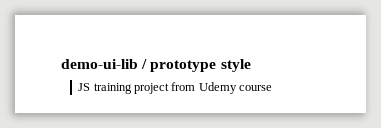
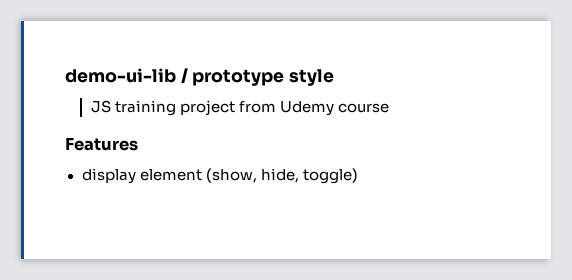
(273, 88) none -> [65,137,138,151] [81,168,358,184] // Features // display element (show, hide, toggle)

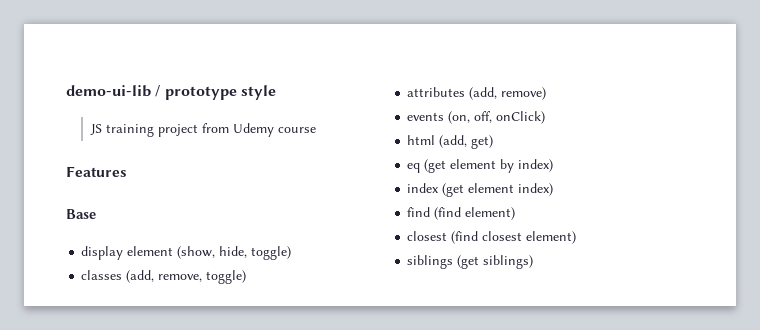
(138, 144) none -> [66,209,96,219] // Base
(358, 176) none -> [81,270,247,284] [407,87,547,100] [407,111,546,124] [407,135,494,149] [407,159,554,173] [407,183,554,197] [407,207,516,220] [407,231,577,244] [407,255,534,269] // classes (add, remove, toggle) // attributes (add, remove) // events (on, off, onClick) // html (add, get) // eq (get element by index) // index (get element index) // find (find element) // closest (find closest element) // siblings (get siblings)

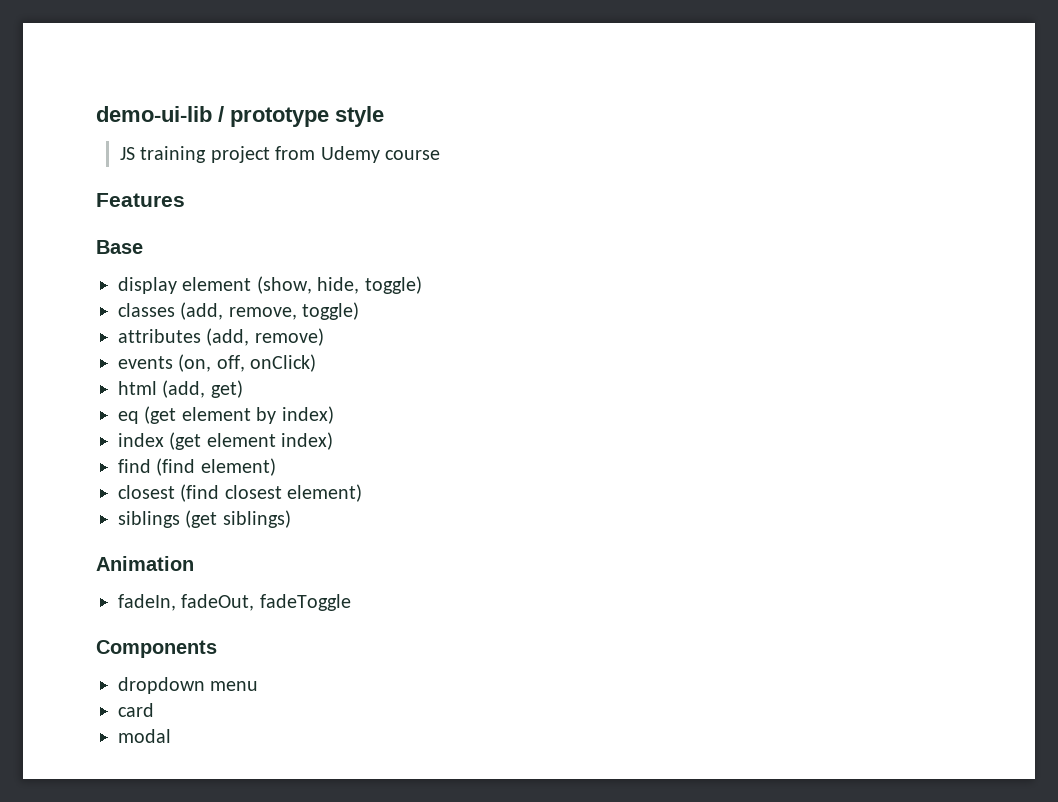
(534, 262) none -> [96,556,194,571] [118,594,351,611] [96,640,217,658] [118,677,259,694] [118,703,154,717] [118,729,171,743] // Animation // fadeIn, fadeOut, fadeToggle // Components // dropdown menu // card // modal

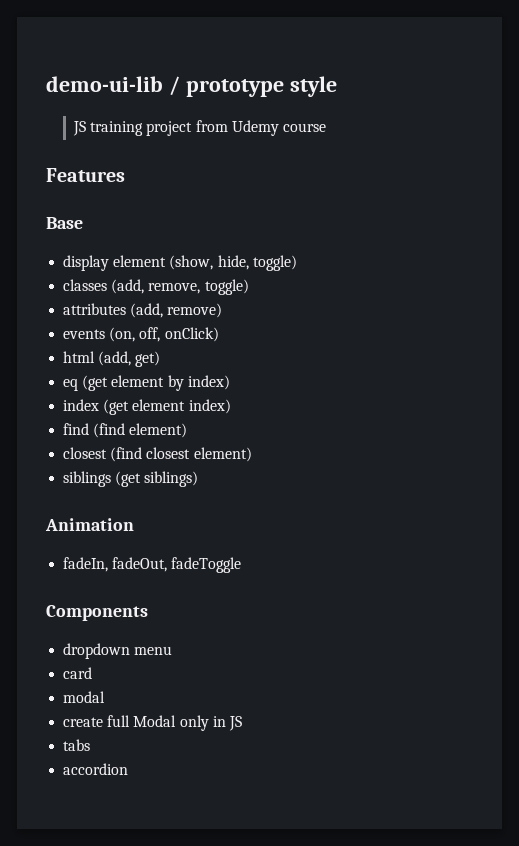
(171, 736) none -> [63,715,242,731] [63,739,91,751] [63,763,129,775] // create full Modal only in JS // tabs // accordion

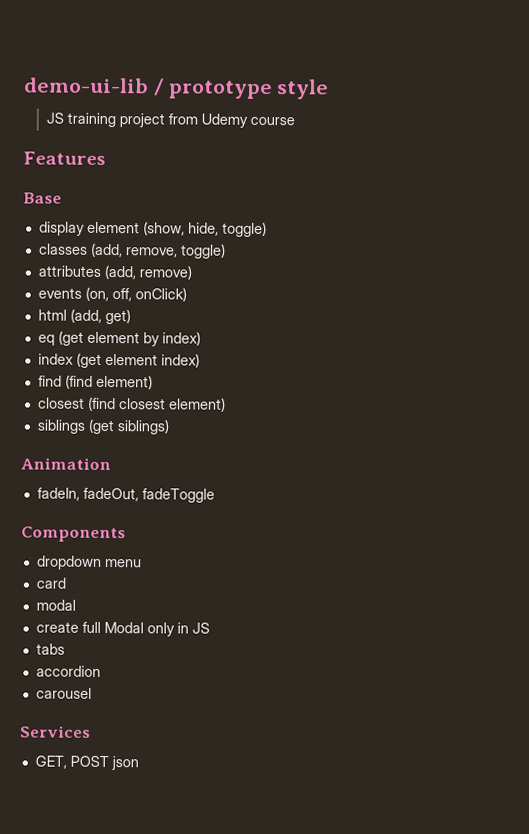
(129, 769) none -> [35,687,92,699] [19,725,91,738] [34,755,139,771] // carousel // Services // GET, POST json

